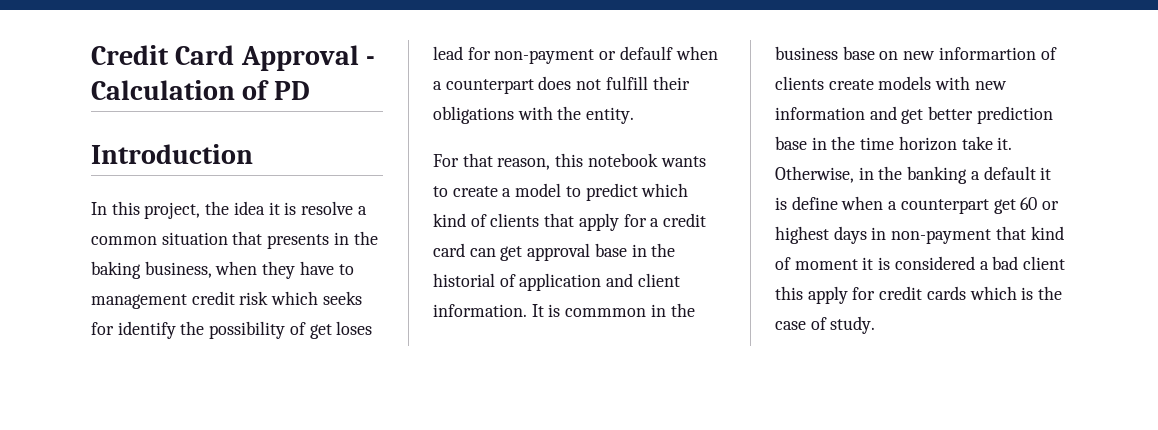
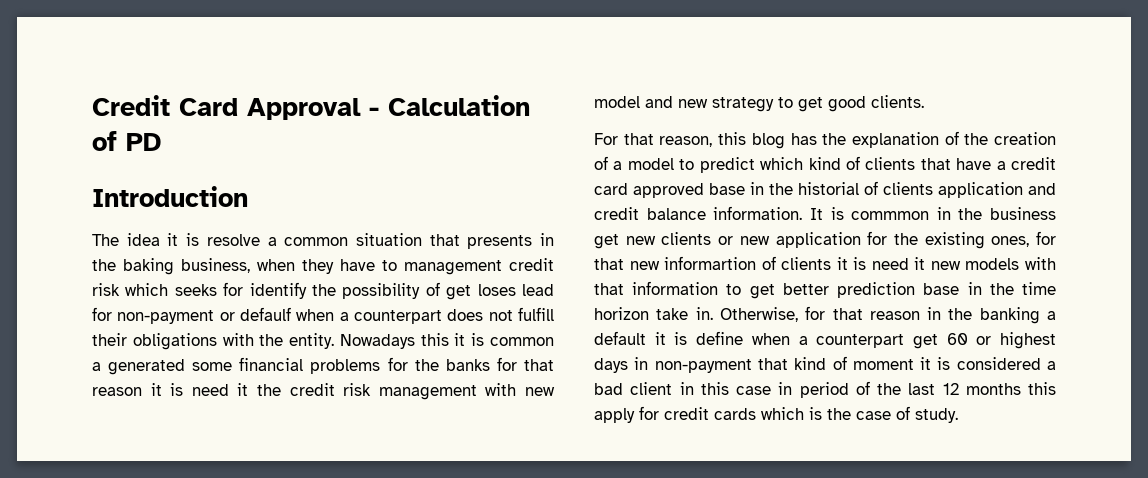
[91,201,230,219] In this project, the -> [92,234,119,246] The
[433,153,706,170] [433,186,498,197] // For that reason, this notebook wants to create -> [339,333,554,349] [92,357,554,375] [92,383,555,400] [594,95,924,112] [594,131,1056,149] [594,156,608,170] Nowadays this it is common a generated some financial problems for the banks for that reason it is need it the credit risk management with new model and new strategy to get good clients. // For that reason, this blog has the explanation of the creation of
[578,213,647,231] apply for -> [956,158,992,170] have
[469,243,591,261] can get approval -> [633,183,704,198] approved
(516, 280) none -> [883,182,933,195] clients
[637,273,680,287] client -> [594,207,706,220] credit balance
[842,46,1057,60] [775,76,1007,90] [775,106,897,120] base on new informartion of clients create models with new information and -> [594,231,1056,249] [594,256,1056,270] [594,281,742,295] get new clients or new application for the existing ones, for that new informartion of clients it is need it new models with that information to
[997,137,1013,150] [775,166,854,183] it. Otherwise, -> [695,306,920,322] in. Otherwise, for that reason
(1066, 263) none -> [679,381,1021,398] in this case in period of the last 12 months

